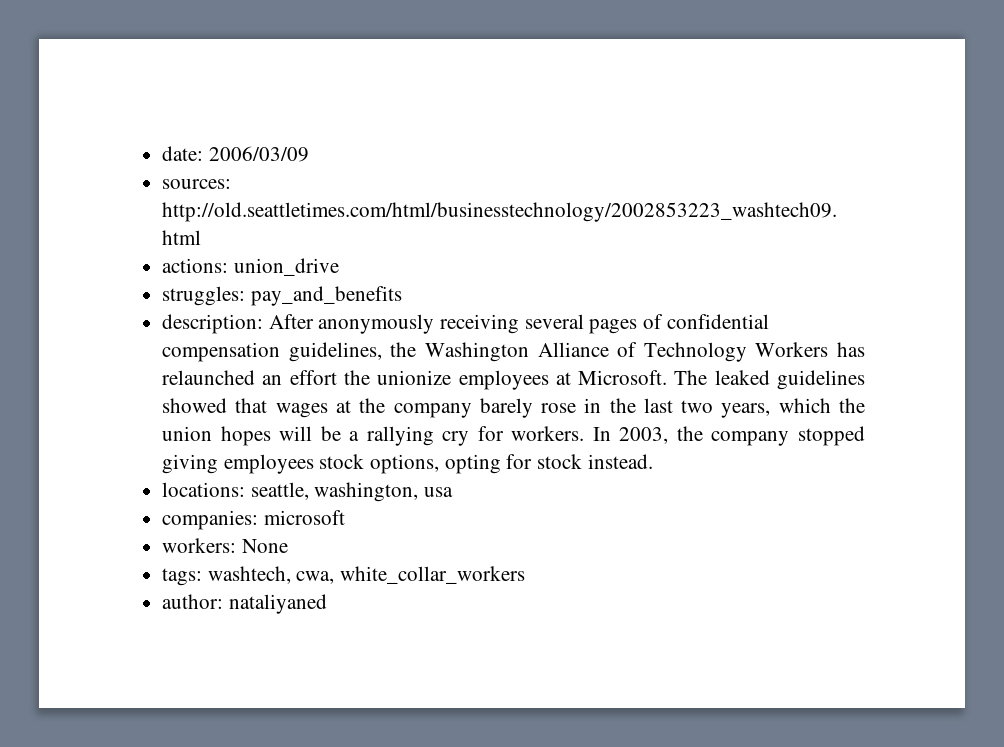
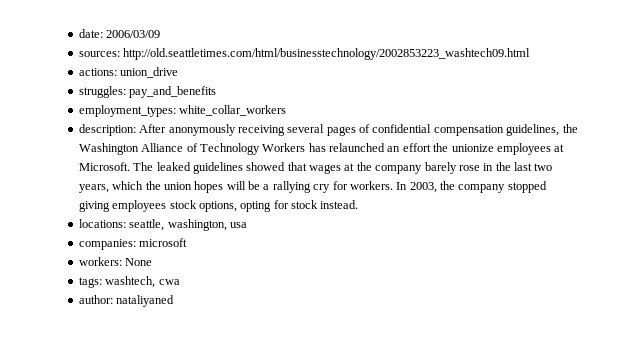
(402, 296) none -> [78,105,287,117] // employment_types: white_collar_workers
[296,566,526,584] cwa, white_collar_workers -> [158,279,180,285] cwa

